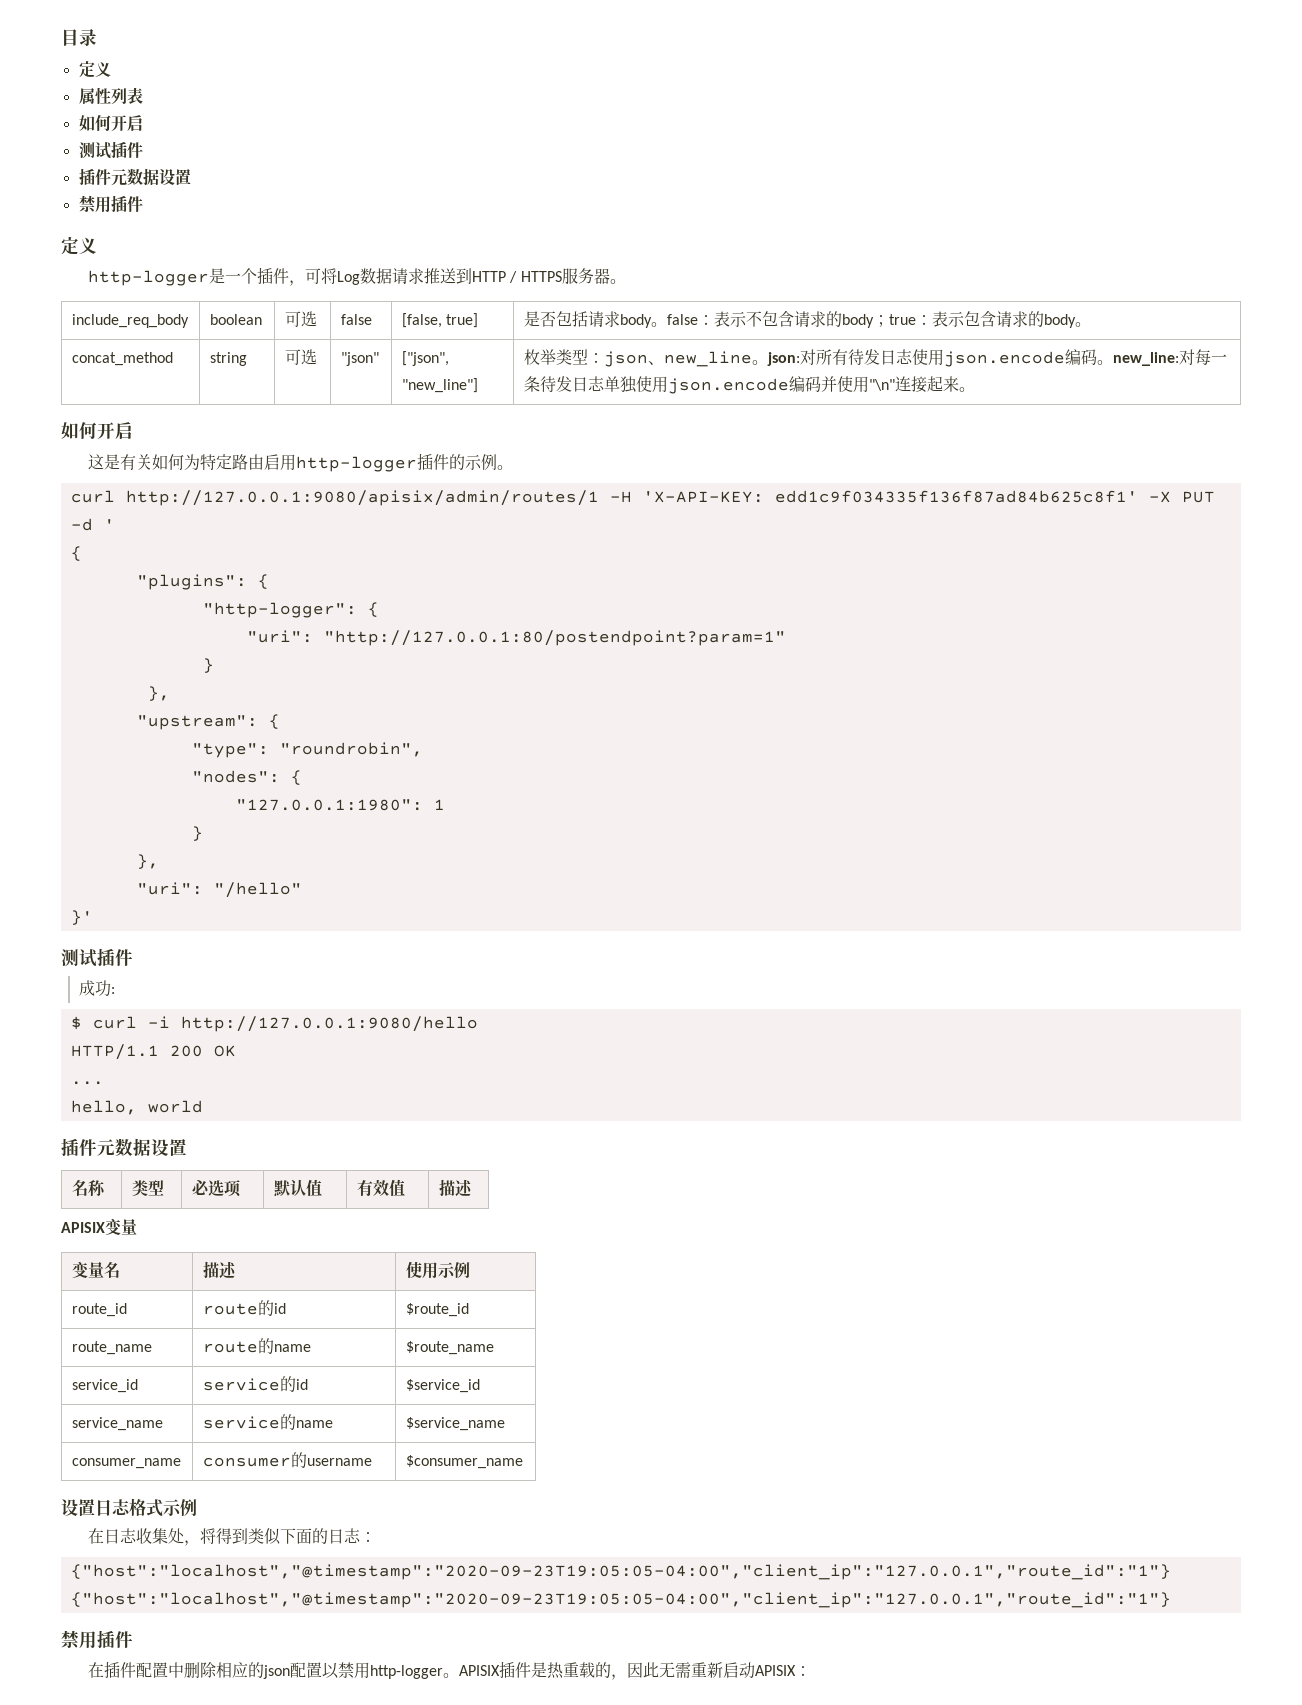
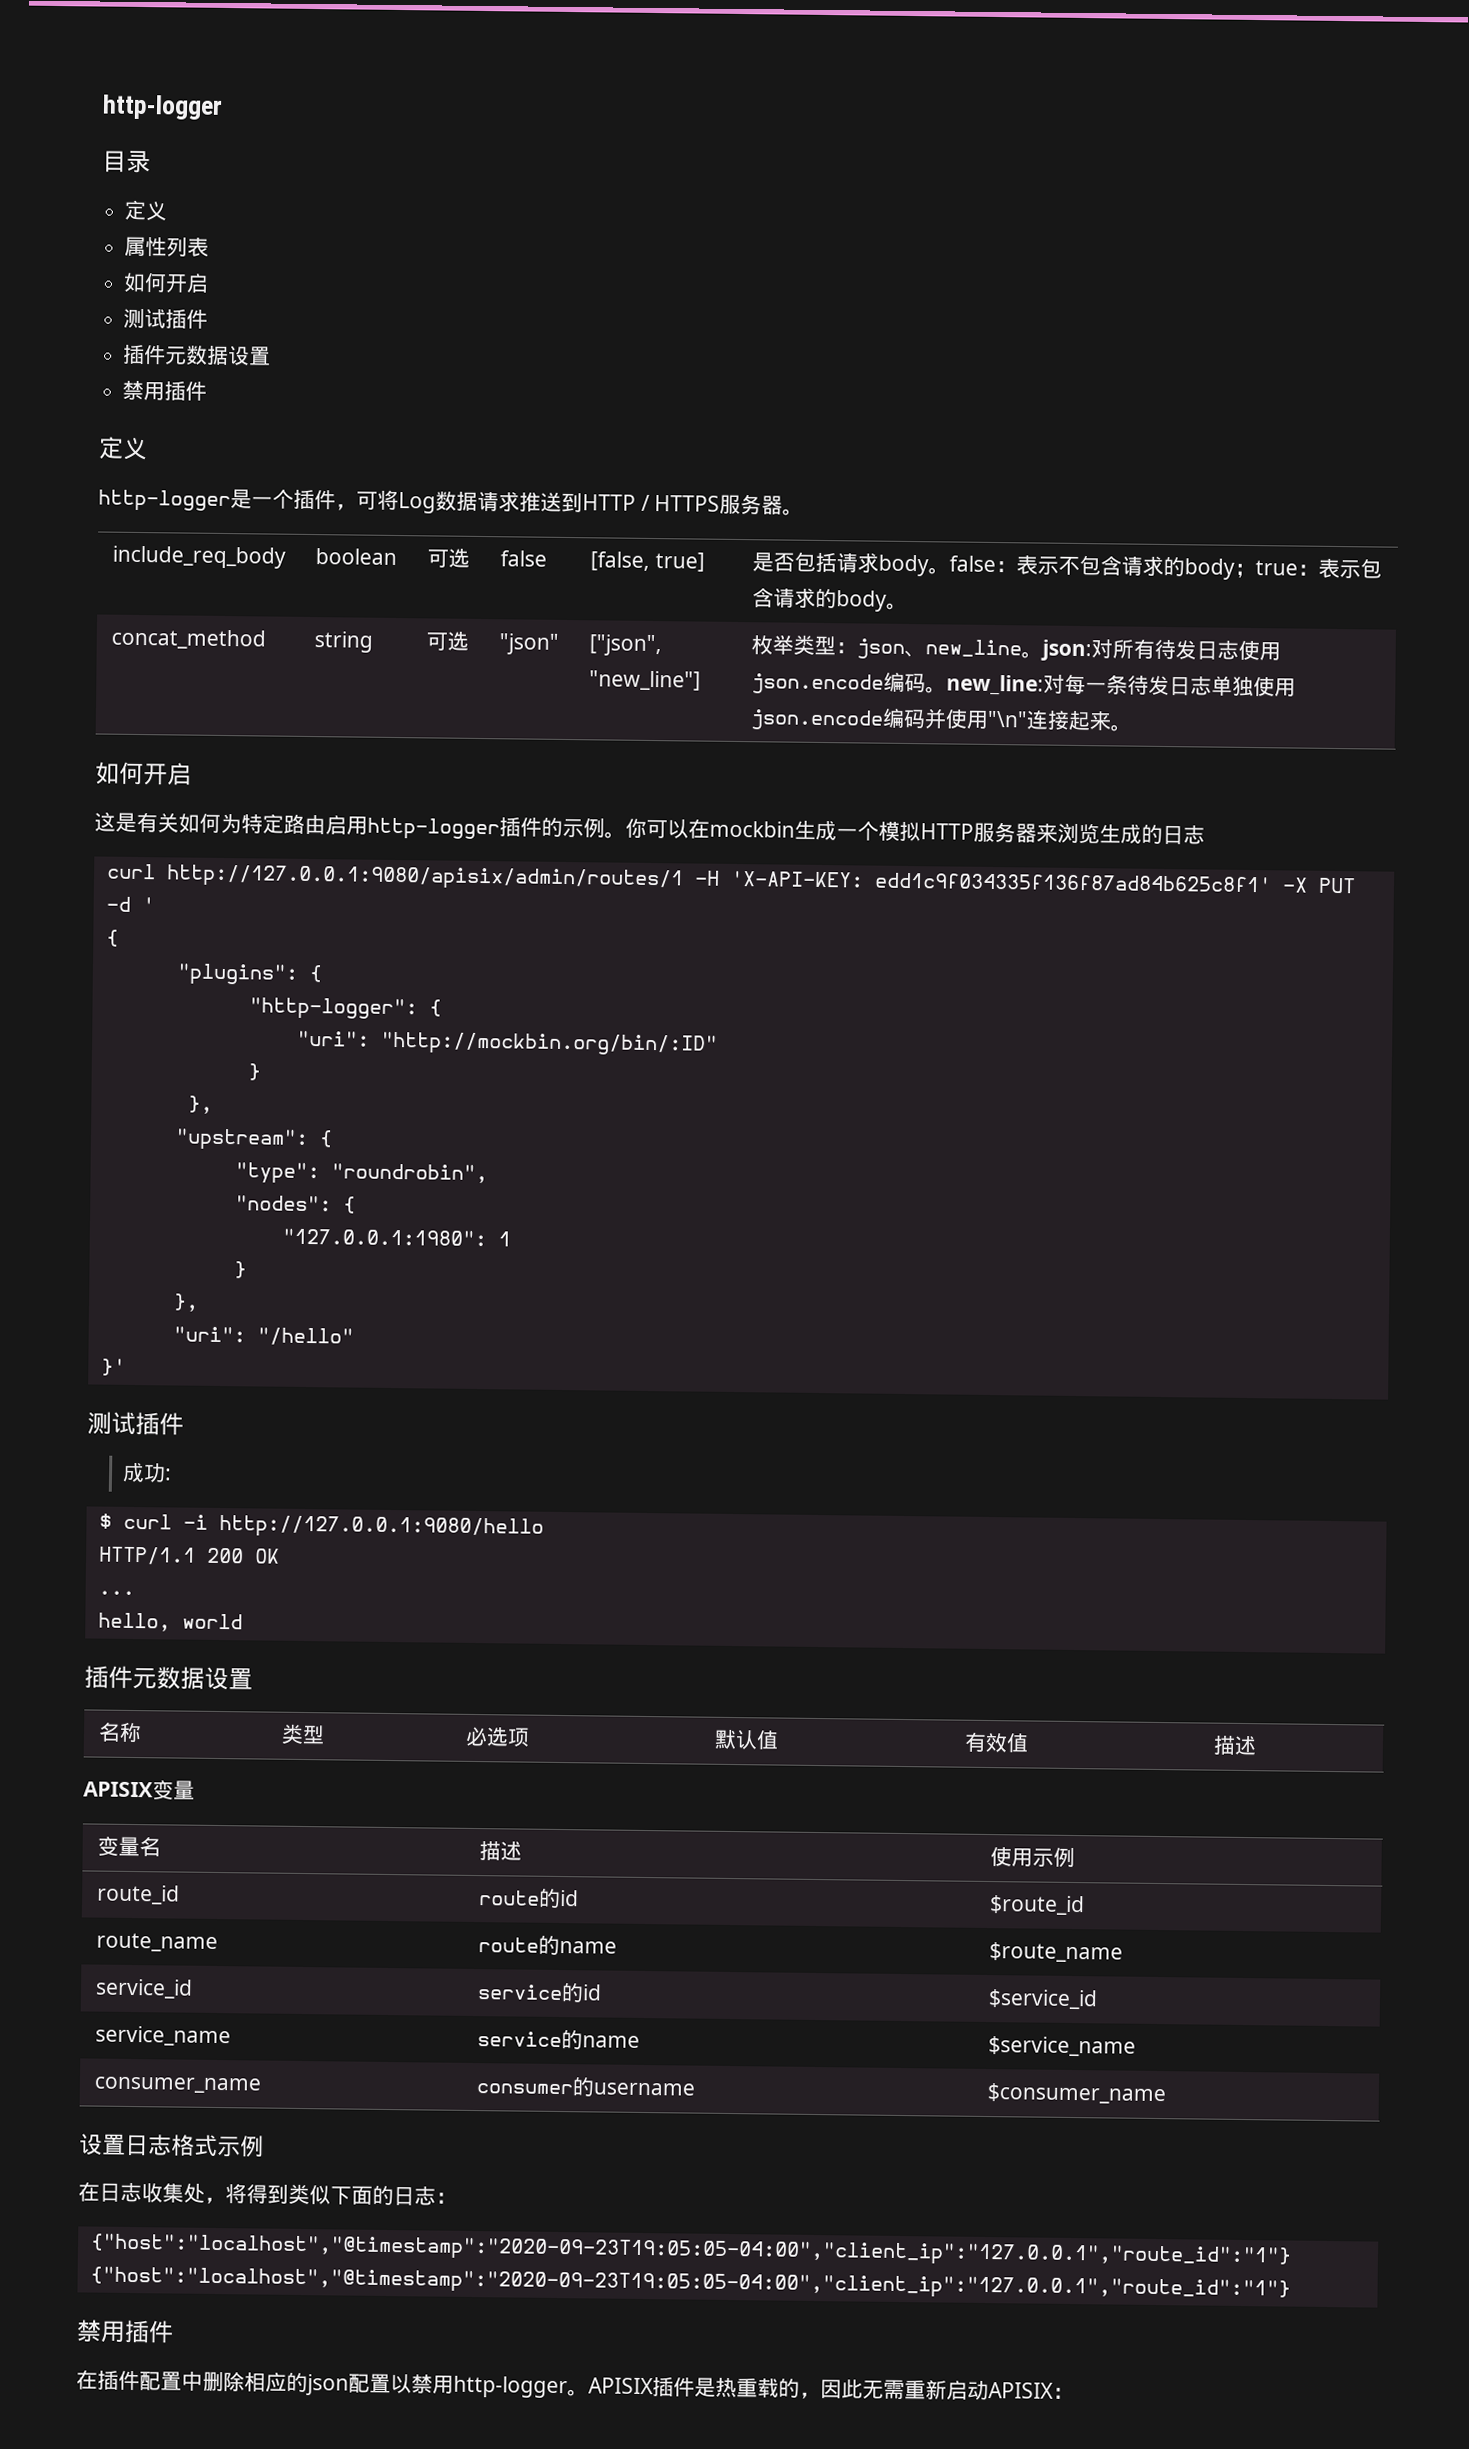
(61, 37) none -> [102,94,223,120] http-logger //
(514, 467) none -> [625,818,1205,845] 你可以在mockbin生成一个模拟HTTP服务器来浏览生成的日志
[323,630,786,646] "http://127.0.0.1:80/postendpoint?param=1" -> [379,1031,718,1057] "http://mockbin.org/bin/:ID"

